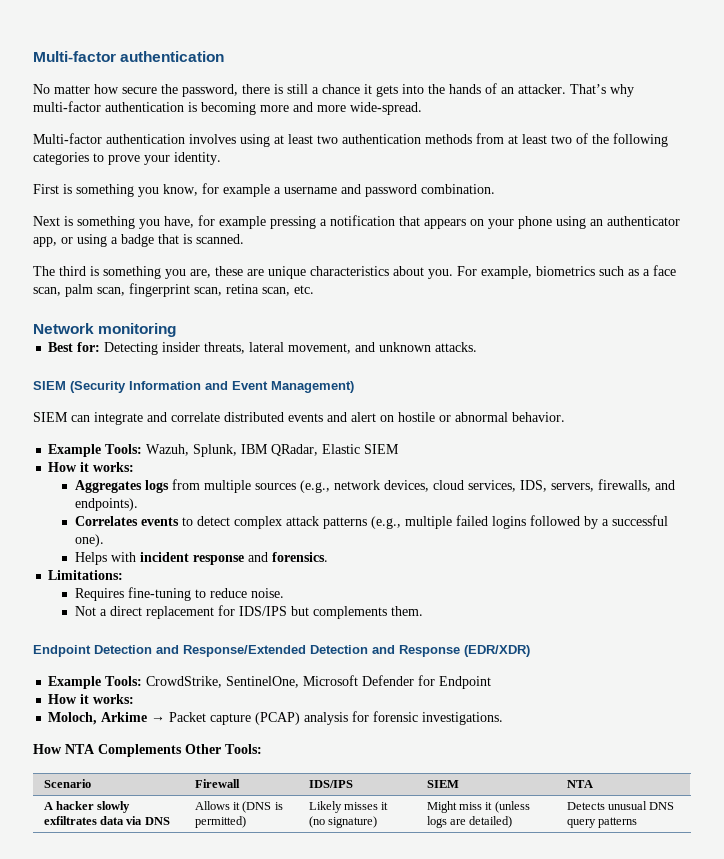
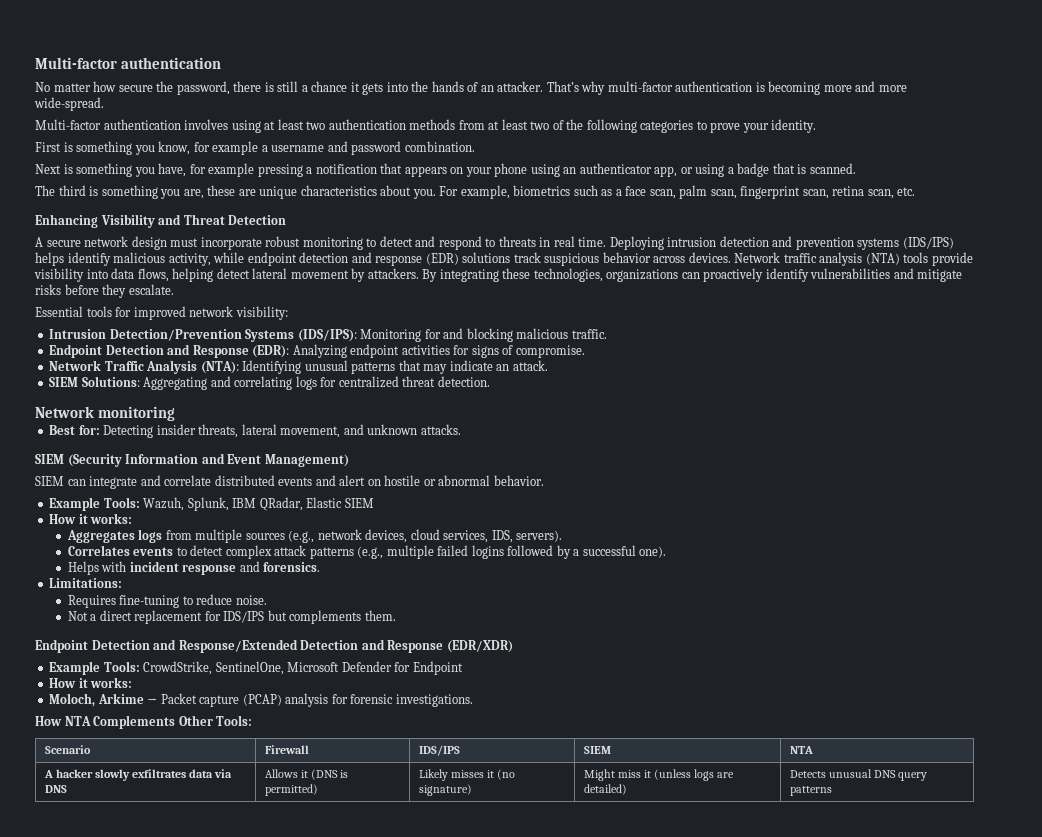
(314, 289) none -> [35,214,287,228] [35,236,954,250] [35,252,973,266] [34,268,963,282] [35,284,174,298] [35,306,288,320] [49,328,607,342] [49,344,585,358] [49,360,548,374] [49,376,490,390] // Enhancing Visibility and Threat Detection // A secure network design must incorporate robust monitoring to detect and respond to threats in real time. Deploying intrusion detection and prevention systems (IDS/IPS) helps identify malicious activity, while endpoint detection and response (EDR) solutions track suspicious behavior across devices. Network traffic analysis (NTA) tools provide visibility into data flows, helping detect lateral movement by attackers. By integrating these technologies, organizations can proactively identify vulnerabilities and mitigate risks before they escalate. // Essential tools for improved network visibility: // Intrusion Detection/Prevention Systems (IDS/IPS): Monitoring for and blocking malicious traffic. // Endpoint Detection and Response (EDR): Analyzing endpoint activities for signs of compromise. // Network Traffic Analysis (NTA): Identifying unusual patterns that may indicate an attack. // SIEM Solutions: Aggregating and correlating logs for centralized threat detection.
[551,479,676,492] [75,498,139,511] servers, firewalls, and endpoints). -> [516,530,563,542] servers).

